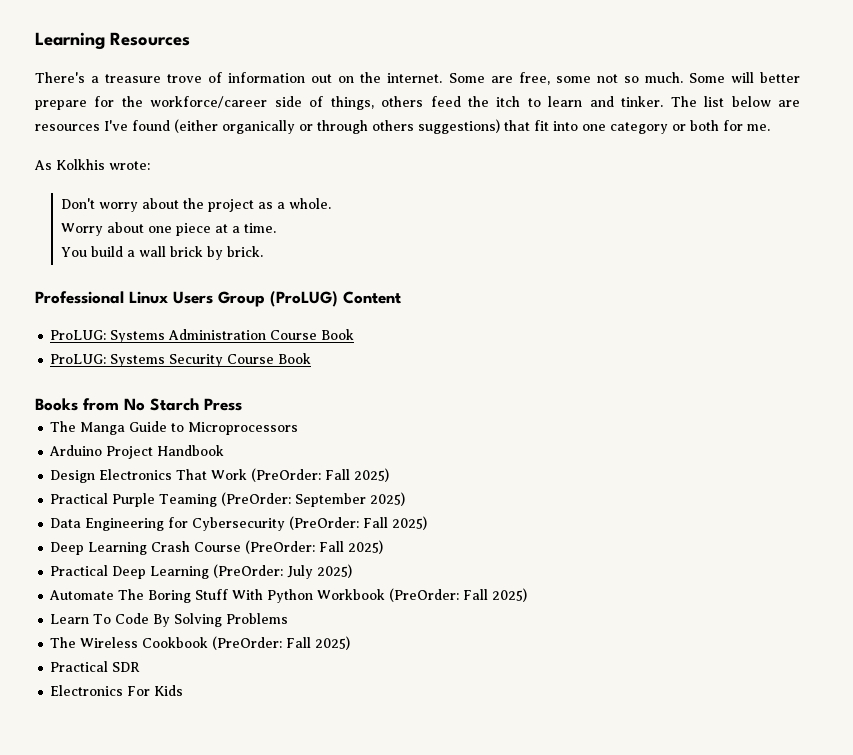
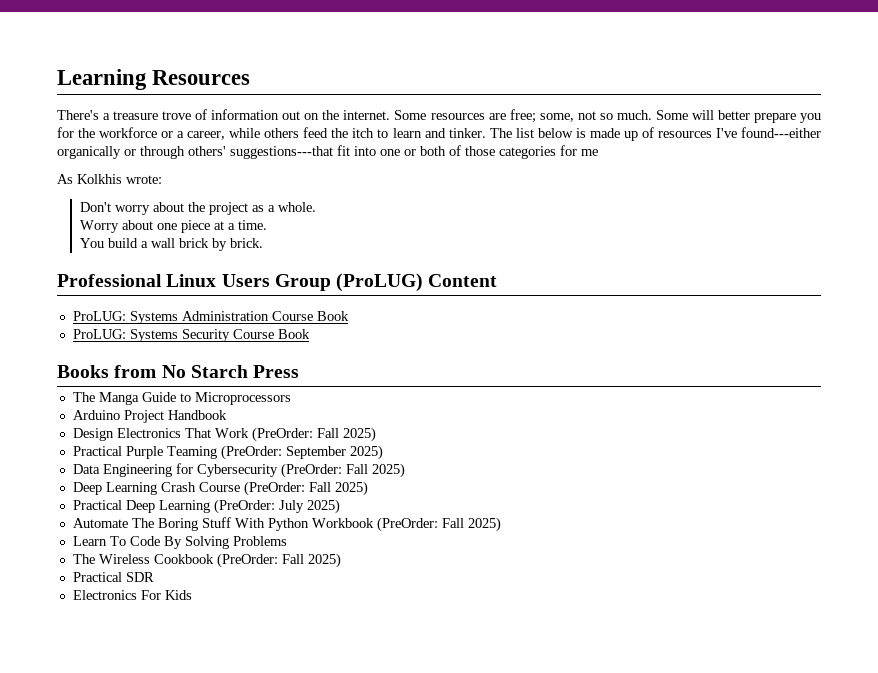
[490,72,591,85] are free, some -> [430,109,574,123] resources are free; some,
(87, 105) none -> [799,113,821,123] you
[150,96,374,110] workforce/career side of things, -> [99,127,261,140] workforce or a career, while
[778,100,801,107] [35,119,530,134] are resources I've found (either organically or through others suggestions) that -> [575,127,821,141] [57,146,333,159] is made up of resources I've found---either organically or through others' suggestions---that
[610,122,668,134] category -> (400, 152) none
[723,120,770,131] for me. -> [449,145,598,159] of those categories for me

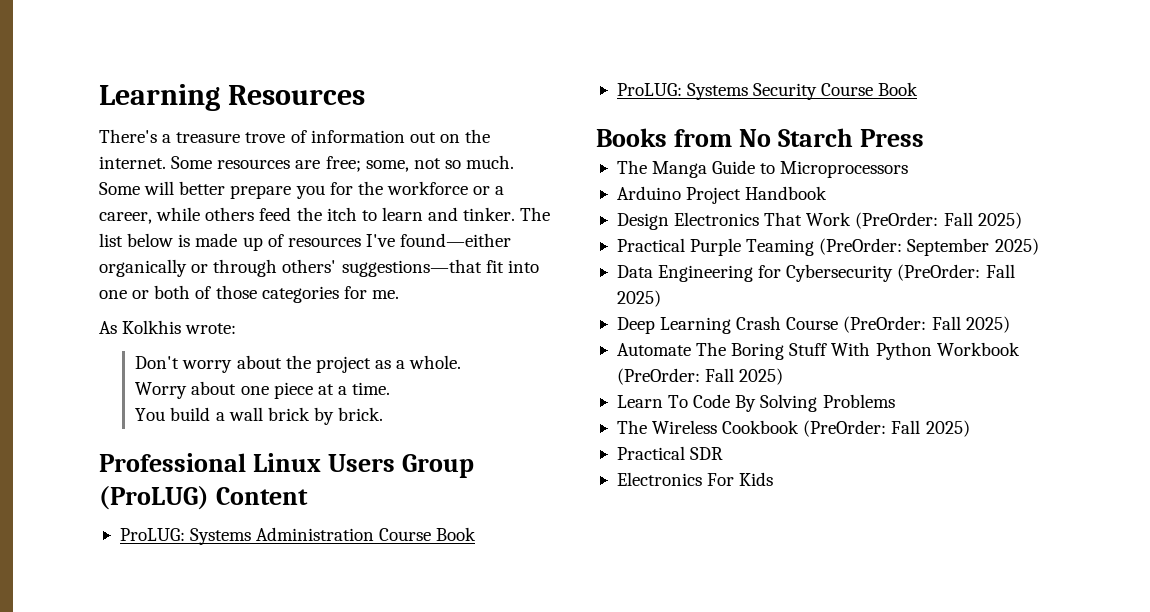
[740,127,821,138] found---either -> [400,233,512,247] found—either
[230,146,333,159] suggestions---that -> [341,259,482,277] suggestions—that
[581,149,598,156] me -> [371,290,399,299] me.
[72,499,340,514] // Practical Deep Learning (PreOrder: July 2025) -> (1010, 324) none

